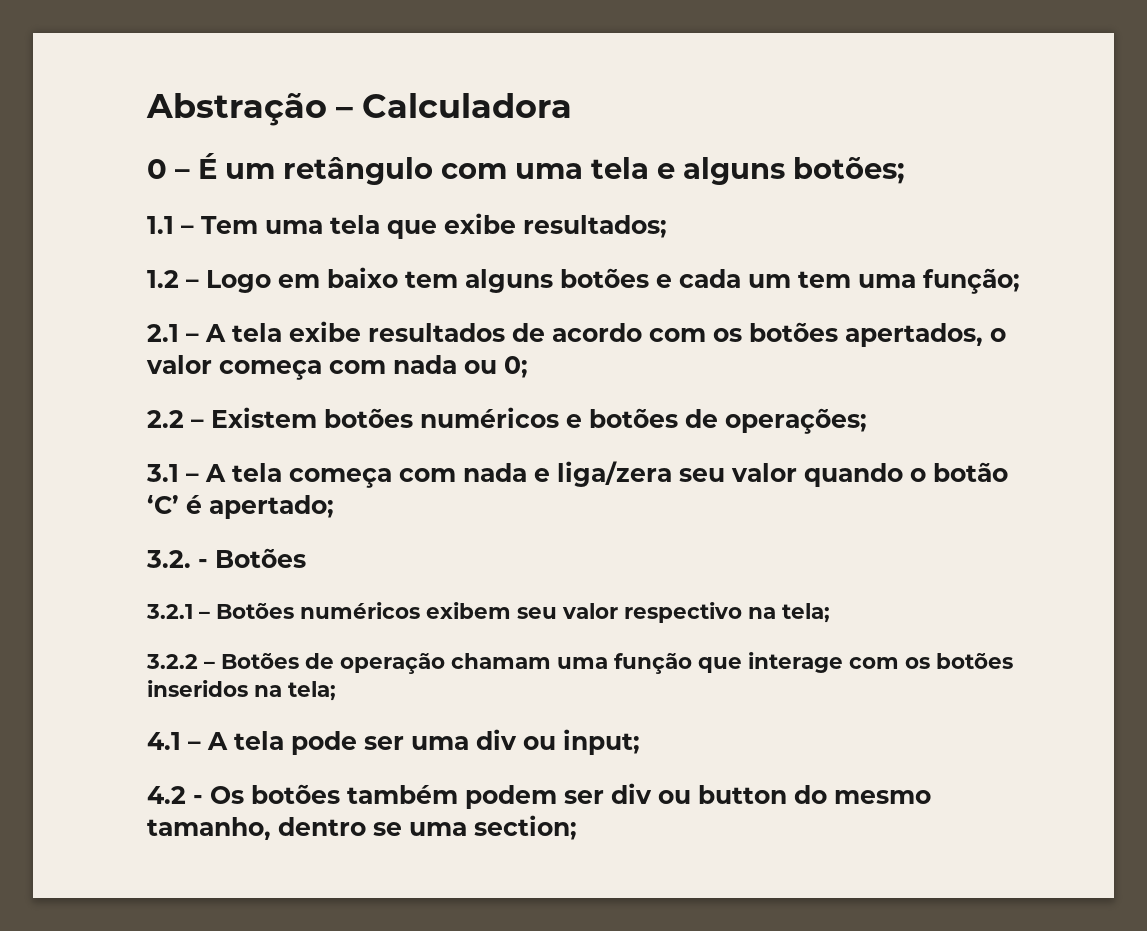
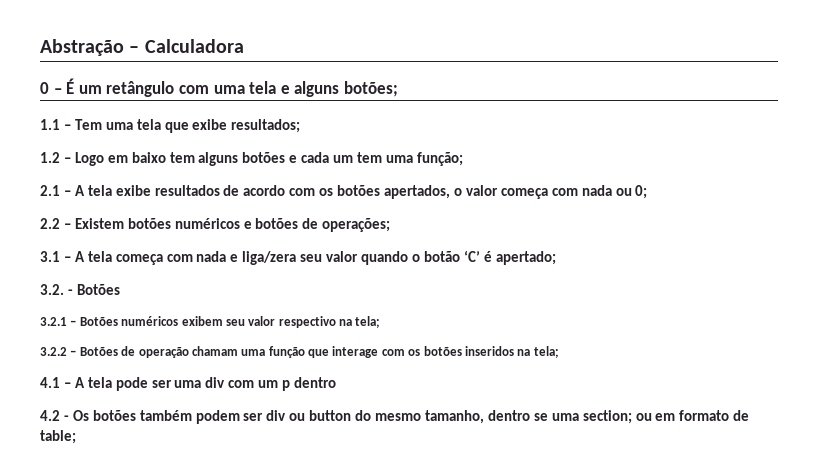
[523,729,640,755] ou input; -> [228,377,337,391] com um p dentro
(577, 827) none -> [635,410,750,421] [40,430,76,444] ou em formato de table;

